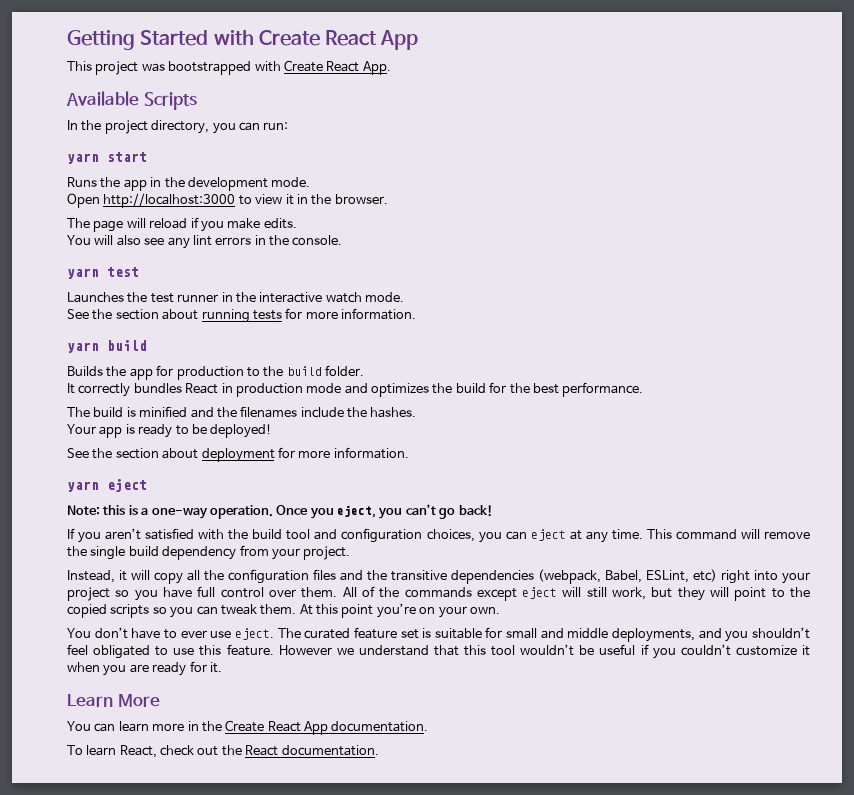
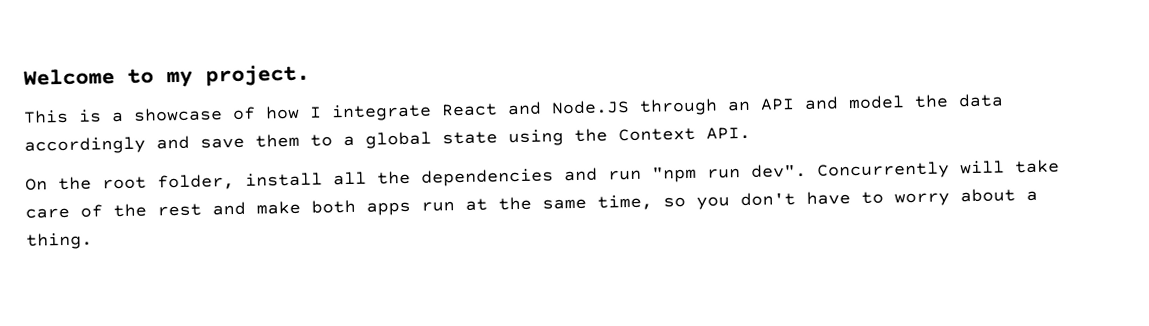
[67,30,419,50] [67,60,391,75] [66,91,197,110] [67,120,289,134] [67,152,147,164] [67,177,311,191] [67,193,388,208] [67,217,297,232] [67,235,343,249] [67,267,139,279] [67,292,404,303] [67,308,416,323] [67,340,147,353] [67,365,364,380] [67,382,644,397] [67,406,417,418] [67,424,273,438] [67,447,409,462] [67,479,147,492] [67,504,493,519] [67,528,810,543] [67,545,351,560] [67,569,810,584] [67,586,811,601] [67,603,500,618] [67,627,810,642] [67,644,810,659] [67,661,222,676] [67,694,160,707] [67,720,429,735] [67,745,379,758] Getting Started with Create React App // This project was bootstrapped with Create React App. // Available Scripts // In the project directory, you can run: // yarn start // Runs the app in the development mode. // Open http://localhost:3000 to view it in the browser. // The page will reload if you make edits. // You will also see any lint errors in the console. // yarn test // Launches the test runner in the interactive watch mode. // See the section about running tests for more information. // yarn build // Builds the app for production to the build folder. // It correctly bundles React in production mode and optimizes the build for the best performance. // The build is minified and the filenames include the hashes. // Your app is ready to be deployed! // See the section about deployment for more information. // yarn eject // Note: this is a one-way operation. Once you eject, you can’t go back! // If you aren’t satisfied with the build tool and configuration choices, you can eject at any time. This command will remove the single build dependency from your project. // Instead, it will copy all the configuration files and the transitive dependencies (webpack, Babel, ESLint, etc) right into your project so you have full control over them. All of the commands except eject will still work, but they will point to the copied scripts so you can tweak them. At this point you’re on your own. // You don’t have to ever use eject. The curated feature set is suitable for small and middle deployments, and you shouldn’t feel obligated to use this feature. However we understand that this tool wouldn’t be useful if you couldn’t customize it when you are ready for it. // Learn More // You can learn more in the Create React App documentation. // To learn React, check out the React documentation. -> [23,64,310,88] [23,93,1004,124] [24,126,751,155] [25,159,1060,191] [25,188,1038,219] [26,232,93,250] Welcome to my project. // This is a showcase of how I integrate React and Node.JS through an API and model the data accordingly and save them to a global state using the Context API. // On the root folder, install all the dependencies and run "npm run dev". Concurrently will take care of the rest and make both apps run at the same time, so you don't have to worry about a thing.

